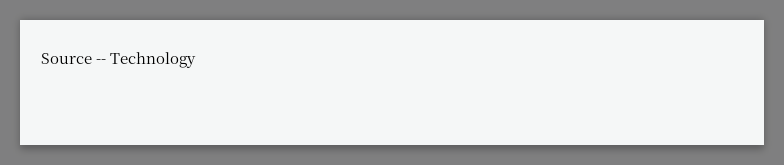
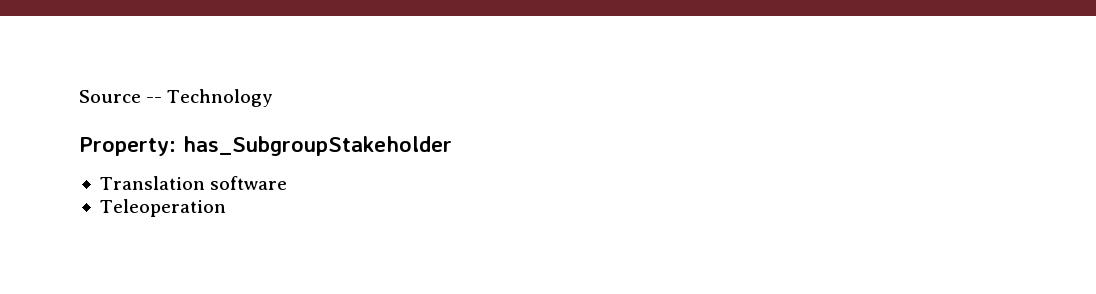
(197, 60) none -> [79,136,452,156] [99,176,288,190] [99,199,226,217] // Property: has_SubgroupStakeholder // Translation software // Teleoperation

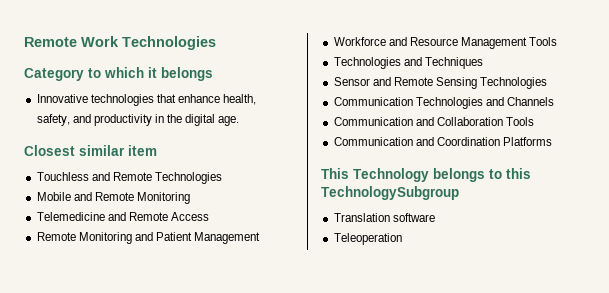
[79,89,274,107] [79,136,452,156] Source -- Technology // Property: has_SubgroupStakeholder -> [24,36,216,50] [24,67,213,81] [36,94,257,106] [36,114,240,126] [24,145,157,156] [36,172,222,184] [36,192,190,204] [36,212,209,221] [36,232,261,244] [333,37,558,49] [333,57,483,69] [333,77,548,89] [333,97,554,109] [333,117,534,126] [333,137,552,146] [321,168,531,182] [321,186,459,200] Remote Work Technologies // Category to which it belongs // Innovative technologies that enhance health, safety, and productivity in the digital age. // Closest similar item // Touchless and Remote Technologies // Mobile and Remote Monitoring // Telemedicine and Remote Access // Remote Monitoring and Patient Management // Workforce and Resource Management Tools // Technologies and Techniques // Sensor and Remote Sensing Technologies // Communication Technologies and Channels // Communication and Collaboration Tools // Communication and Coordination Platforms // This Technology belongs to this TechnologySubgroup

